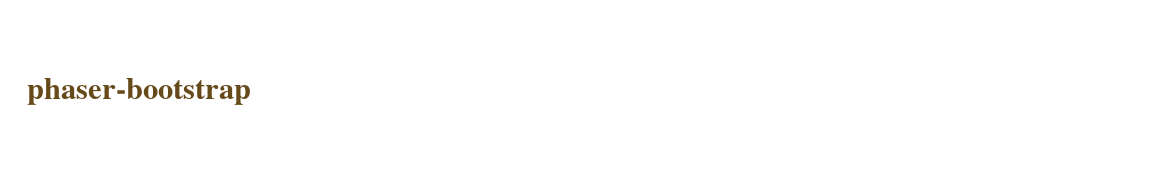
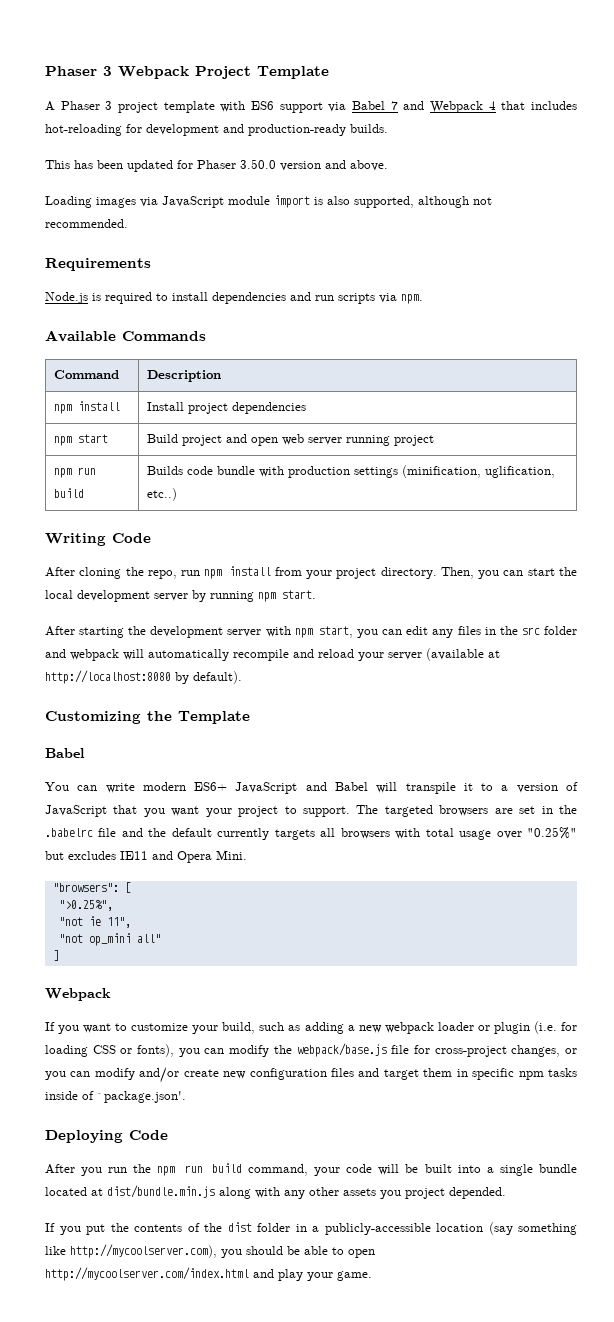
[27,78,251,105] phaser-bootstrap -> [45,66,329,79] [45,101,578,113] [45,124,388,136] [45,159,388,172] [45,195,492,208] [45,219,128,228] [45,258,151,271] [45,292,423,304] [45,330,206,342] [54,370,120,379] [147,370,222,382] [54,401,121,414] [147,402,307,414] [54,434,109,446] [147,434,435,446] [54,467,97,478] [54,488,85,498] [147,465,556,478] [147,488,178,501] [45,533,151,546] [45,566,577,579] [45,590,316,602] [45,626,577,638] [45,648,500,661] [45,670,242,684] [45,711,250,724] [45,748,85,758] [45,782,578,794] [45,805,577,817] [45,827,577,840] [45,850,247,863] [52,882,131,893] [58,900,113,911] [58,916,131,928] [58,933,161,946] [52,950,59,961] [45,988,111,1001] [45,1021,577,1034] [45,1043,577,1057] [45,1067,578,1083] [45,1091,186,1103] [45,1130,168,1143] [45,1163,578,1176] [45,1185,506,1199] [45,1222,577,1235] [45,1244,375,1258] [45,1267,372,1281] Phaser 3 Webpack Project Template // A Phaser 3 project template with ES6 support via Babel 7 and Webpack 4 that includes hot-reloading for development and production-ready builds. // This has been updated for Phaser 3.50.0 version and above. // Loading images via JavaScript module import is also supported, although not recommended. // Requirements // Node.js is required to install dependencies and run scripts via npm. // Available Commands // Command | Description // npm install | Install project dependencies // npm start | Build project and open web server running project // npm run build | Builds code bundle with production settings (minification, uglification, etc..) // Writing Code // After cloning the repo, run npm install from your project directory. Then, you can start the local development server by running npm start. // After starting the development server with npm start, you can edit any files in the src folder and webpack will automatically recompile and reload your server (available at http://localhost:8080 by default). // Customizing the Template // Babel // You can write modern ES6+ JavaScript and Babel will transpile it to a version of JavaScript that you want your project to support. The targeted browsers are set in the .babelrc file and the default currently targets all browsers with total usage over "0.25%" but excludes IE11 and Opera Mini. // "browsers": [ // ">0.25%", // "not ie 11", // "not op_mini all" // ] // Webpack // If you want to customize your build, such as adding a new webpack loader or plugin (i.e. for loading CSS or fonts), you can modify the webpack/base.js file for cross-project changes, or you can modify and/or create new configuration files and target them in specific npm tasks inside of `package.json'. // Deploying Code // After you run the npm run build command, your code will be built into a single bundle located at dist/bundle.min.js along with any other assets you project depended. // If you put the contents of the dist folder in a publicly-accessible location (say something like http://mycoolserver.com), you should be able to open http://mycoolserver.com/index.html and play your game.

